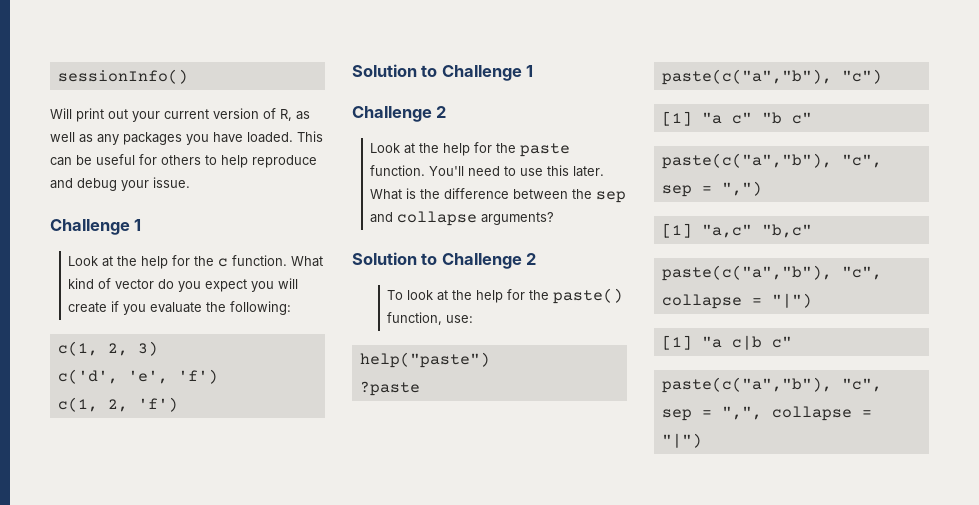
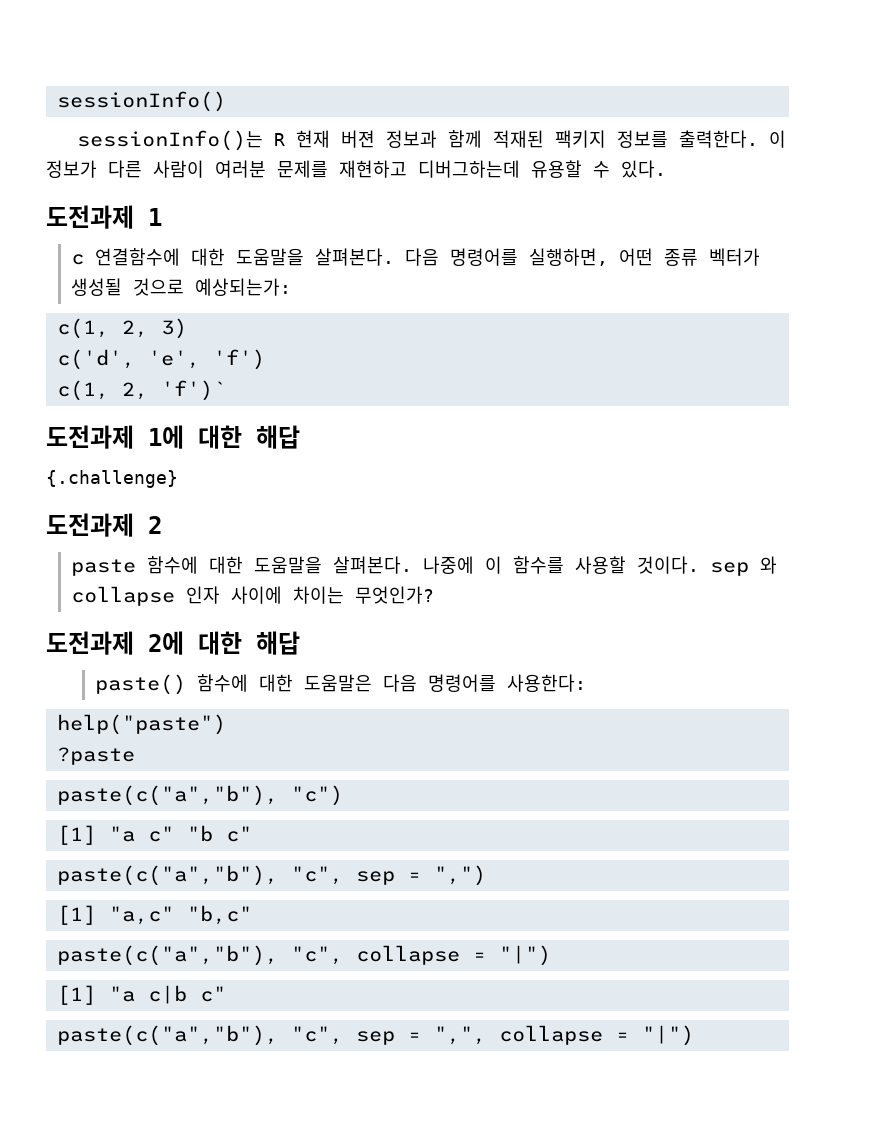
[50,108,310,122] [50,131,323,145] [50,154,317,168] [50,177,190,191] [50,219,142,235] [67,255,323,269] [67,278,298,292] [67,301,291,315] Will print out your current version of R, as well as any packages you have loaded. This can be useful for others to help reproduce and debug your issue. // Challenge 1 // Look at the help for the c function. What kind of vector do you expect you will create if you evaluate the following: -> [77,130,787,151] [46,160,666,178] [46,205,162,229] [70,248,760,266] [70,278,291,296] sessionInfo()는 R 현재 버젼 정보과 함께 적재된 팩키지 정보를 출력한다. 이 정보가 다른 사람이 여러분 문제를 재현하고 디버그하는데 유용할 수 있다. // 도전과제 1 // c 연결함수에 대한 도움말을 살펴본다. 다음 명령어를 실행하면, 어떤 종류 벡터가 생성될 것으로 예상되는가:
[137,397,178,412] [352,64,534,81] [352,106,447,122] [369,142,570,157] [369,165,604,177] [369,188,626,203] [369,211,554,226] [352,252,537,269] [387,288,624,304] [387,312,474,325] 'f') // Solution to Challenge 1 // Challenge 2 // Look at the help for the paste function. You'll need to use this later. What is the difference between the sep and collapse arguments? // Solution to Challenge 2 // To look at the help for the paste() function, use: -> [160,380,226,401] [46,425,300,449] [46,470,178,488] [46,513,162,537] [70,556,777,576] [70,586,434,606] [46,631,300,655] [95,674,587,695] 'f')` // 도전과제 1에 대한 해답 // {.challenge} // 도전과제 2 // paste 함수에 대한 도움말을 살펴본다. 나중에 이 함수를 사용할 것이다. sep 와 collapse 인자 사이에 차이는 무엇인가? // 도전과제 2에 대한 해답 // paste() 함수에 대한 도움말은 다음 명령어를 사용한다:

